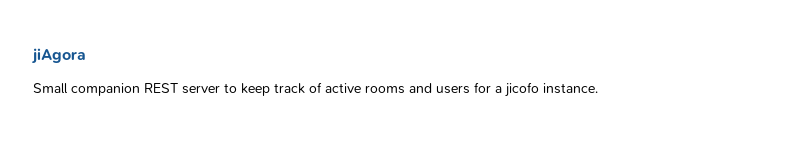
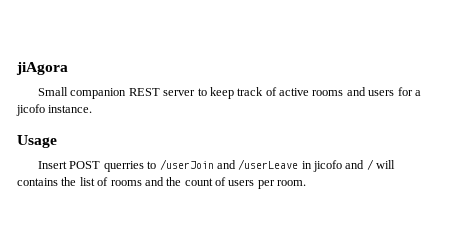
(598, 88) none -> [17,135,57,148] [38,159,396,172] [17,177,307,189] // Usage // Insert POST querries to /userJoin and /userLeave in jicofo and / will contains the list of rooms and the count of users per room.

